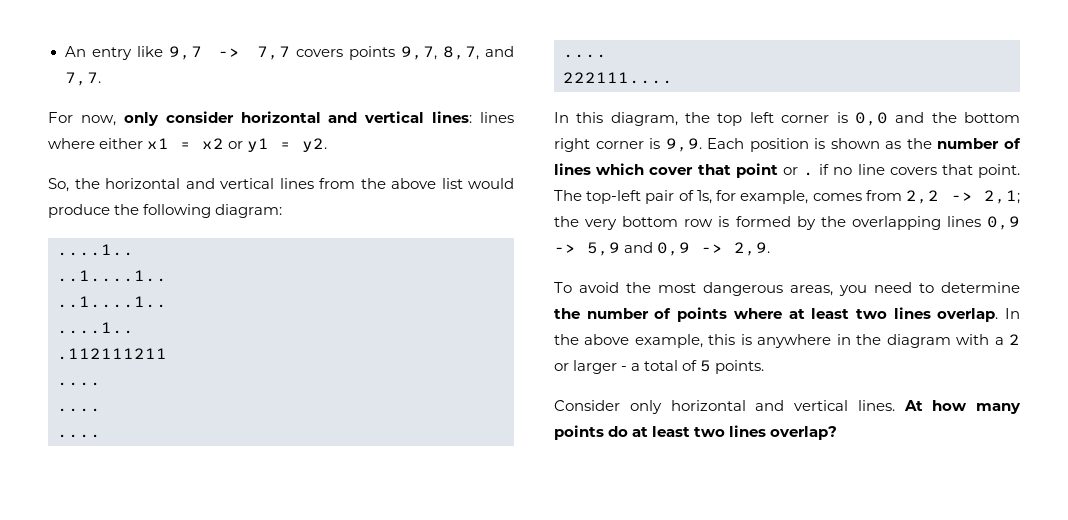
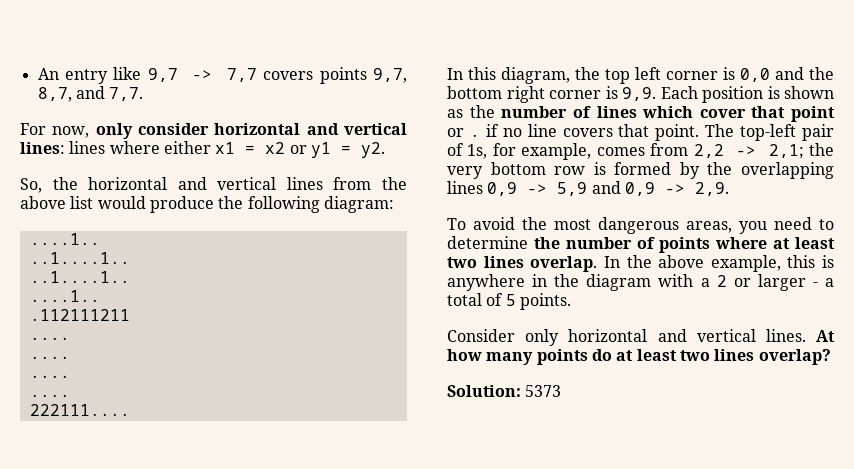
(838, 433) none -> [447,385,562,397] // Solution: 5373

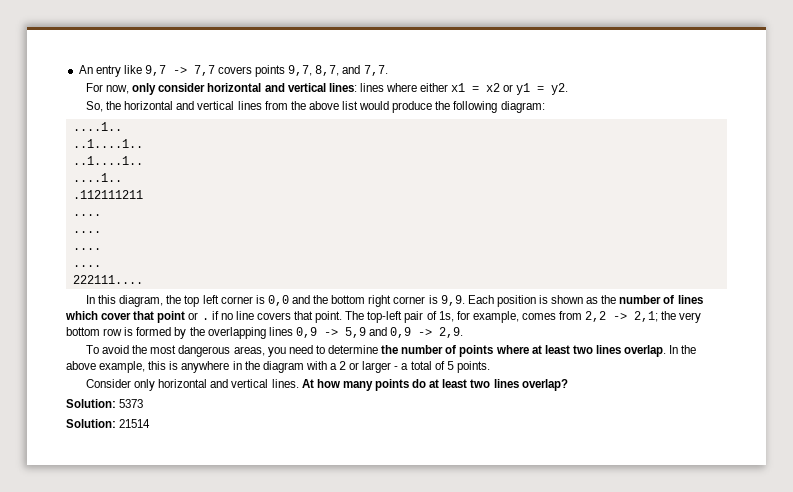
(562, 391) none -> [66,419,151,428] // Solution: 21514

